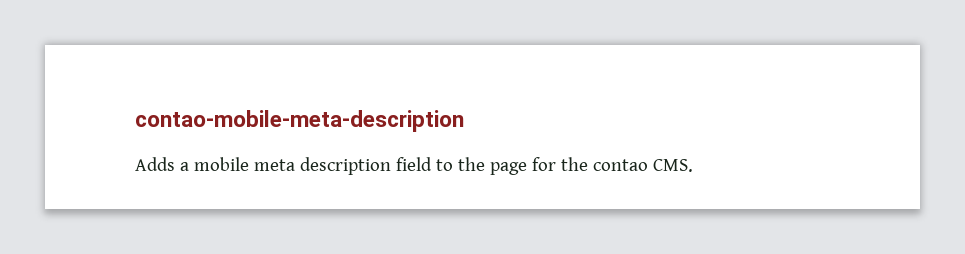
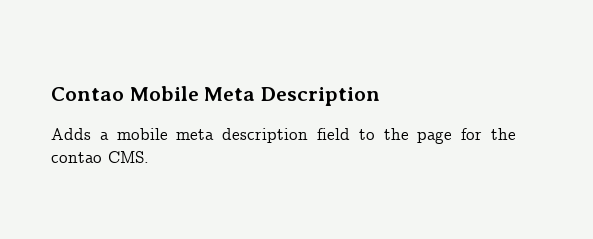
[135,110,464,132] contao-mobile-meta-description -> [51,86,381,106] Contao Mobile Meta Description

